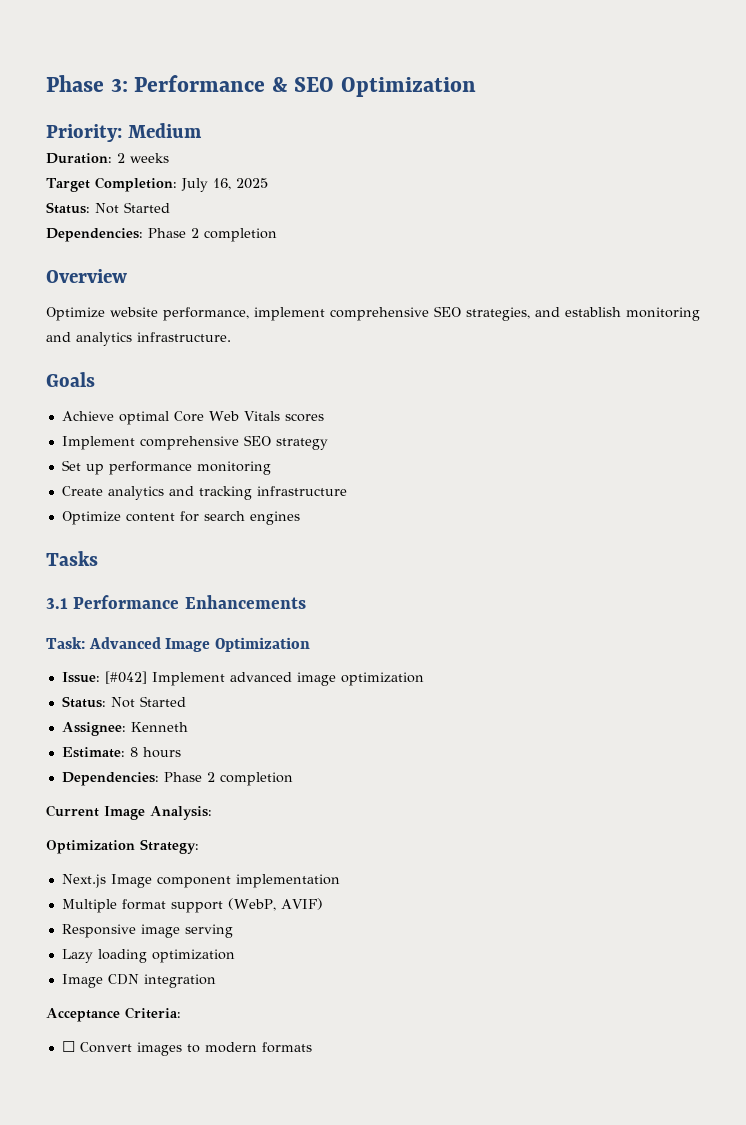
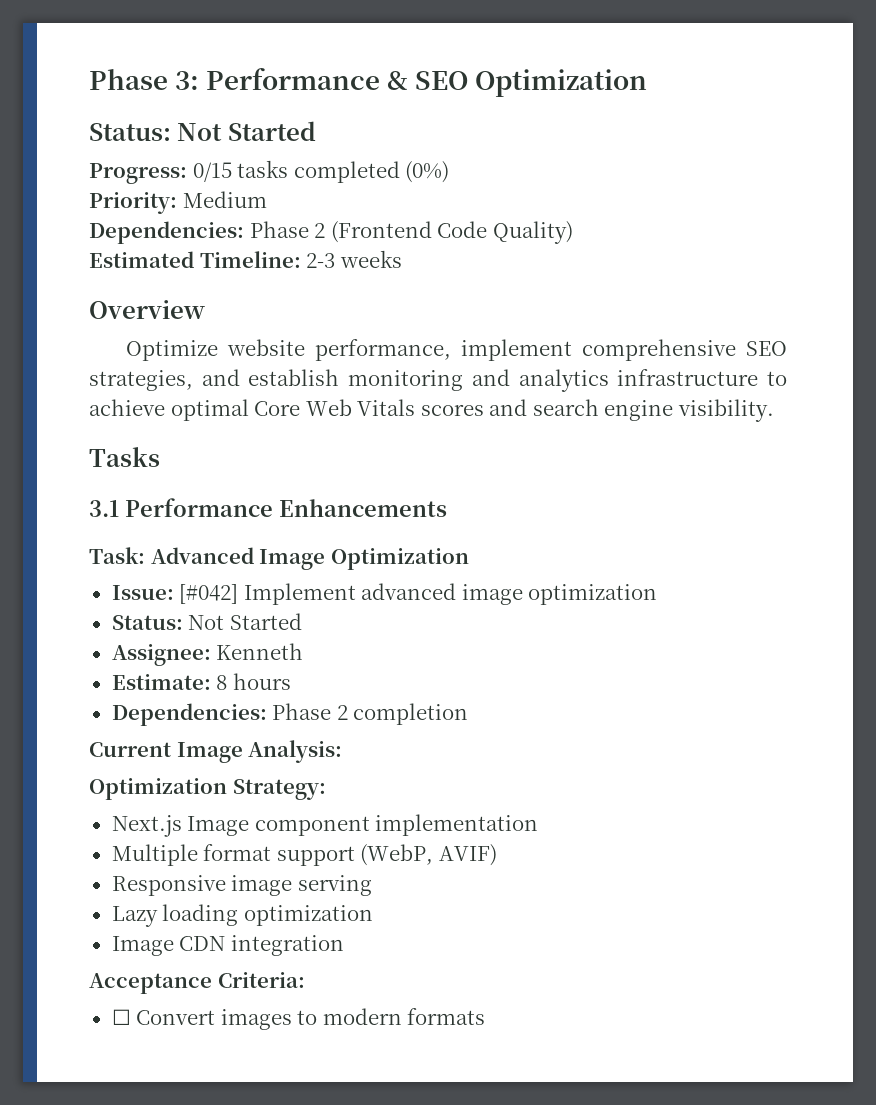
[46,123,202,142] [46,153,169,164] [46,177,268,192] [46,202,170,214] [46,228,277,242] Priority: Medium // Duration: 2 weeks // Target Completion: July 16, 2025 // Status: Not Started // Dependencies: Phase 2 completion -> [89,121,316,141] [89,160,450,184] [89,191,267,214] [89,221,573,244] [89,250,402,268] Status: Not Started // Progress: 0/15 tasks completed (0%) // Priority: Medium // Dependencies: Phase 2 (Frontend Code Quality) // Estimated Timeline: 2-3 weeks
[137,332,231,342] [46,372,95,387] [61,411,114,421] infrastructure. // Goals // Achieve -> [617,369,787,386] [89,399,165,416] infrastructure to achieve
[61,435,328,450] [61,460,271,475] [61,486,347,500] [61,511,300,525] // Implement comprehensive SEO strategy // Set up performance monitoring // Create analytics and tracking infrastructure // Optimize content for search engines -> [489,399,774,422] and search engine visibility.

